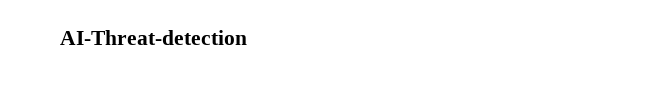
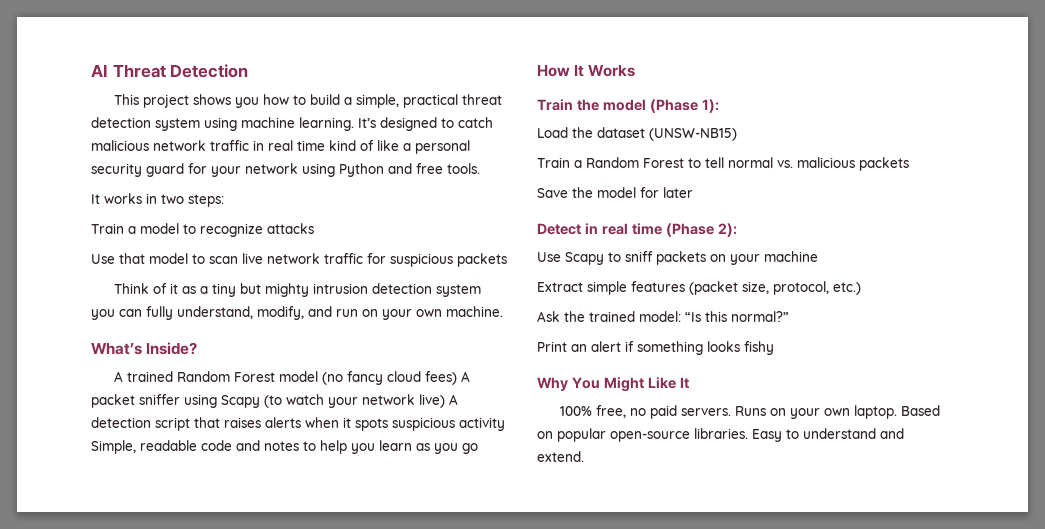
[60,30,247,45] AI-Threat-detection -> [91,64,249,78] [114,94,503,108] [91,117,493,131] [91,140,470,154] [91,163,480,177] [91,193,224,207] [91,223,314,237] [91,253,507,267] [114,283,482,297] [91,306,503,320] [91,342,198,355] [114,371,471,385] [91,394,458,408] [91,417,505,431] [91,440,478,454] [537,65,636,77] [537,99,719,113] [537,127,737,141] [537,157,909,171] [537,187,693,198] [537,223,737,237] [537,251,818,265] [537,281,861,295] [537,311,789,322] [537,341,774,355] [537,377,689,392] [560,405,941,419] [537,428,904,442] [537,451,584,462] AI Threat Detection // This project shows you how to build a simple, practical threat detection system using machine learning. It’s designed to catch malicious network traffic in real time kind of like a personal security guard for your network using Python and free tools. // It works in two steps: // Train a model to recognize attacks // Use that model to scan live network traffic for suspicious packets // Think of it as a tiny but mighty intrusion detection system you can fully understand, modify, and run on your own machine. // What’s Inside? // A trained Random Forest model (no fancy cloud fees) A packet sniffer using Scapy (to watch your network live) A detection script that raises alerts when it spots suspicious activity Simple, readable code and notes to help you learn as you go // How It Works // Train the model (Phase 1): // Load the dataset (UNSW-NB15) // Train a Random Forest to tell normal vs. malicious packets // Save the model for later // Detect in real time (Phase 2): // Use Scapy to sniff packets on your machine // Extract simple features (packet size, protocol, etc.) // Ask the trained model: “Is this normal?” // Print an alert if something looks fishy // Why You Might Like It // 100% free, no paid servers. Runs on your own laptop. Based on popular open-source libraries. Easy to understand and extend.

